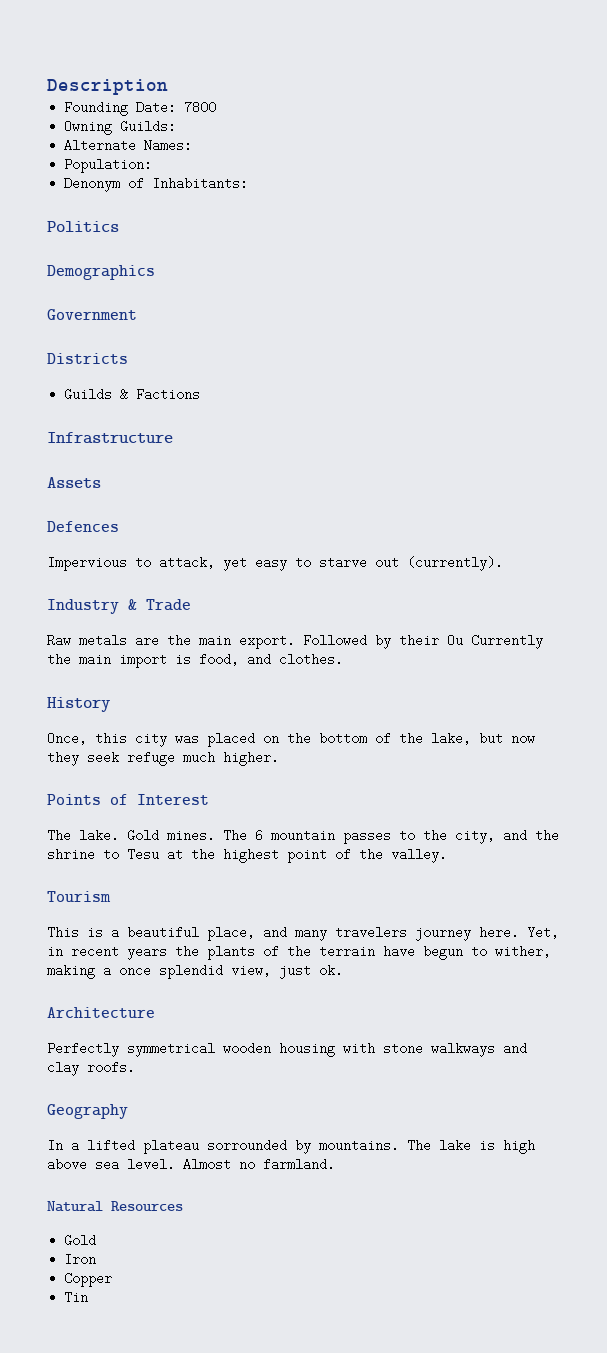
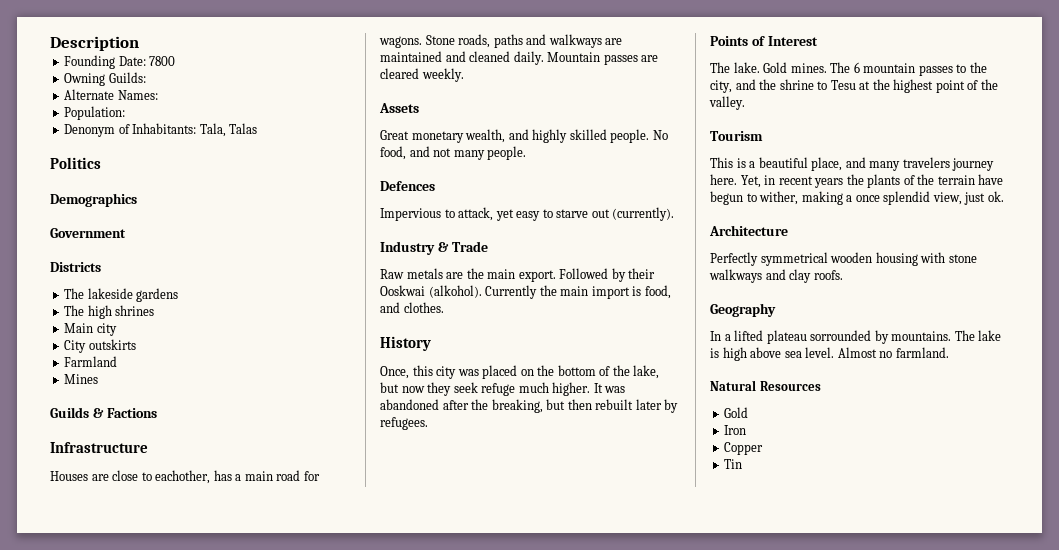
(249, 183) none -> [199,123,258,137] Tala, Talas
[64,388,201,401] [47,432,173,444] [47,477,101,488] Guilds & Factions // Infrastructure // Assets -> [64,288,179,302] [64,305,155,319] [64,323,117,336] [64,339,136,353] [64,356,118,367] [64,374,99,384] [50,407,157,418] [50,442,148,453] [50,470,320,484] [379,34,623,48] [380,51,659,65] [380,68,464,82] [379,103,419,113] [380,129,668,143] [380,146,527,160] The lakeside gardens // The high shrines // Main city // City outskirts // Farmland // Mines // Guilds & Factions // Infrastructure // Houses are close to eachother, has a main road for wagons. Stone roads, paths and walkways are maintained and cleaned daily. Mountain passes are cleared weekly. // Assets // Great monetary wealth, and highly skilled people. No food, and not many people.
[447,634,463,647] Ou -> [380,285,482,298] Ooskwai (alkohol).
(279, 758) none -> [593,383,626,393] [380,399,679,413] [380,417,428,430] It was abandoned after the breaking, but then rebuilt later by refugees.

